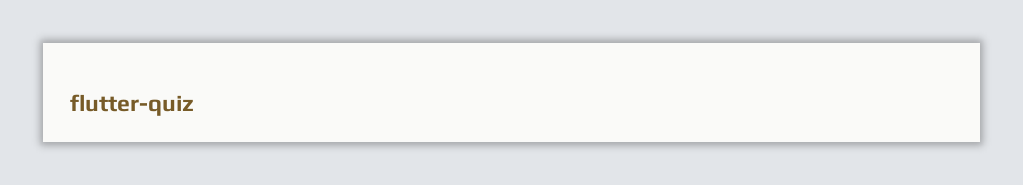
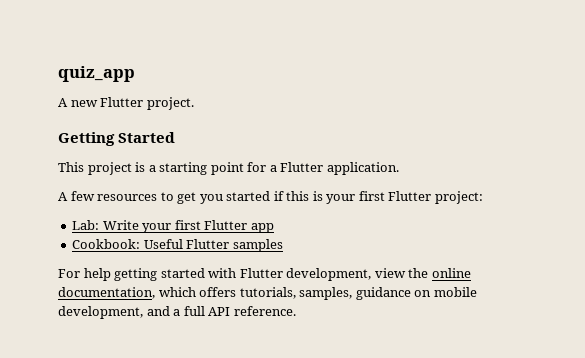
[70,94,194,116] flutter-quiz -> [58,66,135,82] [58,97,194,110] [58,132,176,146] [58,162,399,175] [58,191,483,204] [72,220,274,233] [72,239,283,252] [58,268,471,281] [58,287,477,300] [58,306,296,319] quiz_app // A new Flutter project. // Getting Started // This project is a starting point for a Flutter application. // A few resources to get you started if this is your first Flutter project: // Lab: Write your first Flutter app // Cookbook: Useful Flutter samples // For help getting started with Flutter development, view the online documentation, which offers tutorials, samples, guidance on mobile development, and a full API reference.

